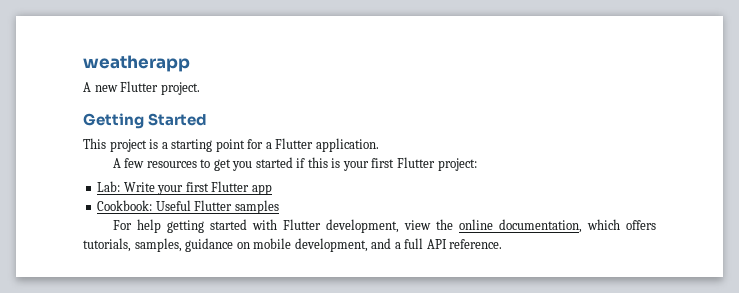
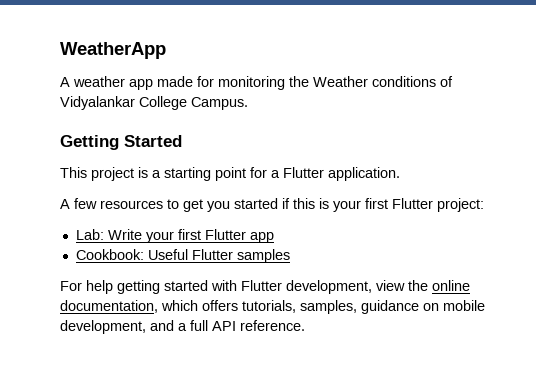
[83,55,190,72] [83,81,200,95] weatherapp // A new Flutter project. -> [60,42,166,59] [60,76,453,90] [60,96,248,110] WeatherApp // A weather app made for monitoring the Weather conditions of Vidyalankar College Campus.

